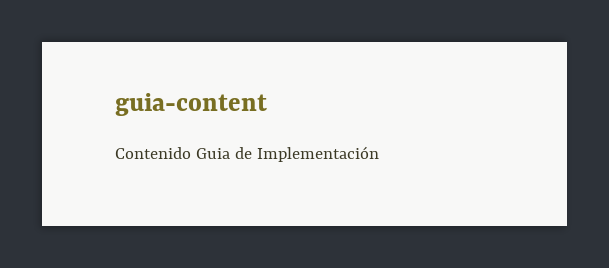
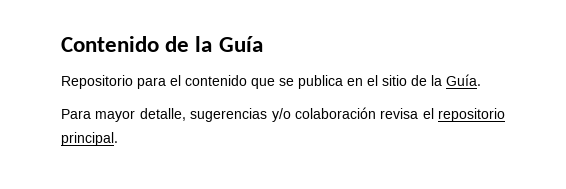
[115,93,267,116] [115,146,379,162] guia-content // Contenido Guia de Implementación -> [61,36,263,52] [61,74,481,89] [61,107,505,122] [61,132,118,146] Contenido de la Guía // Repositorio para el contenido que se publica en el sitio de la Guía. // Para mayor detalle, sugerencias y/o colaboración revisa el repositorio principal.

